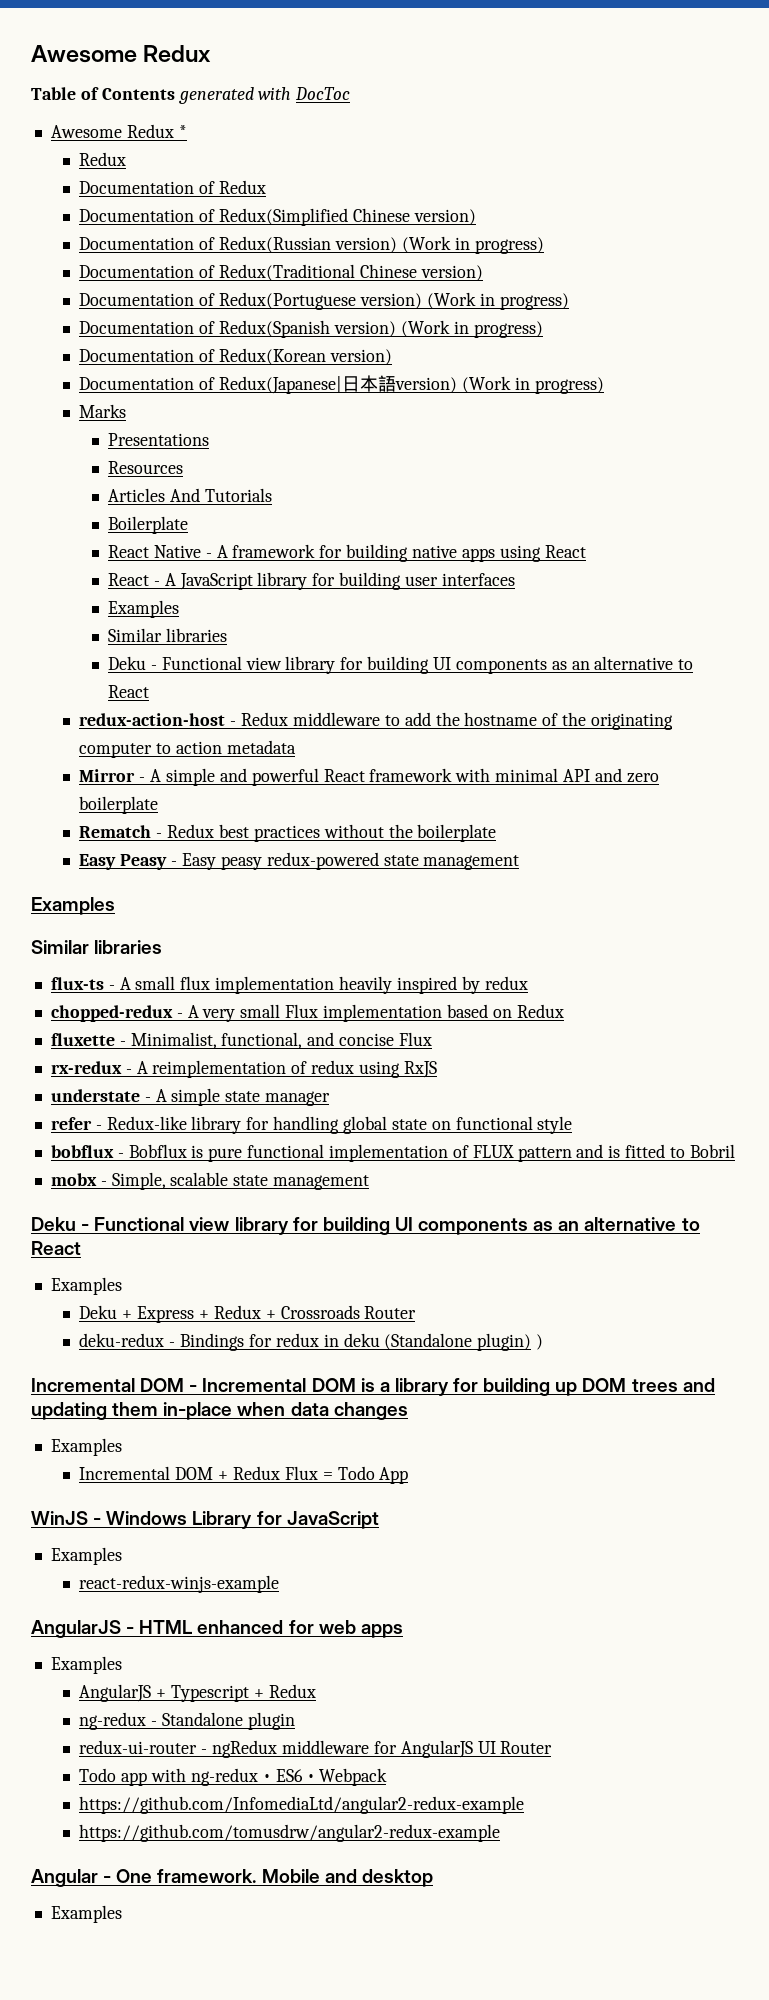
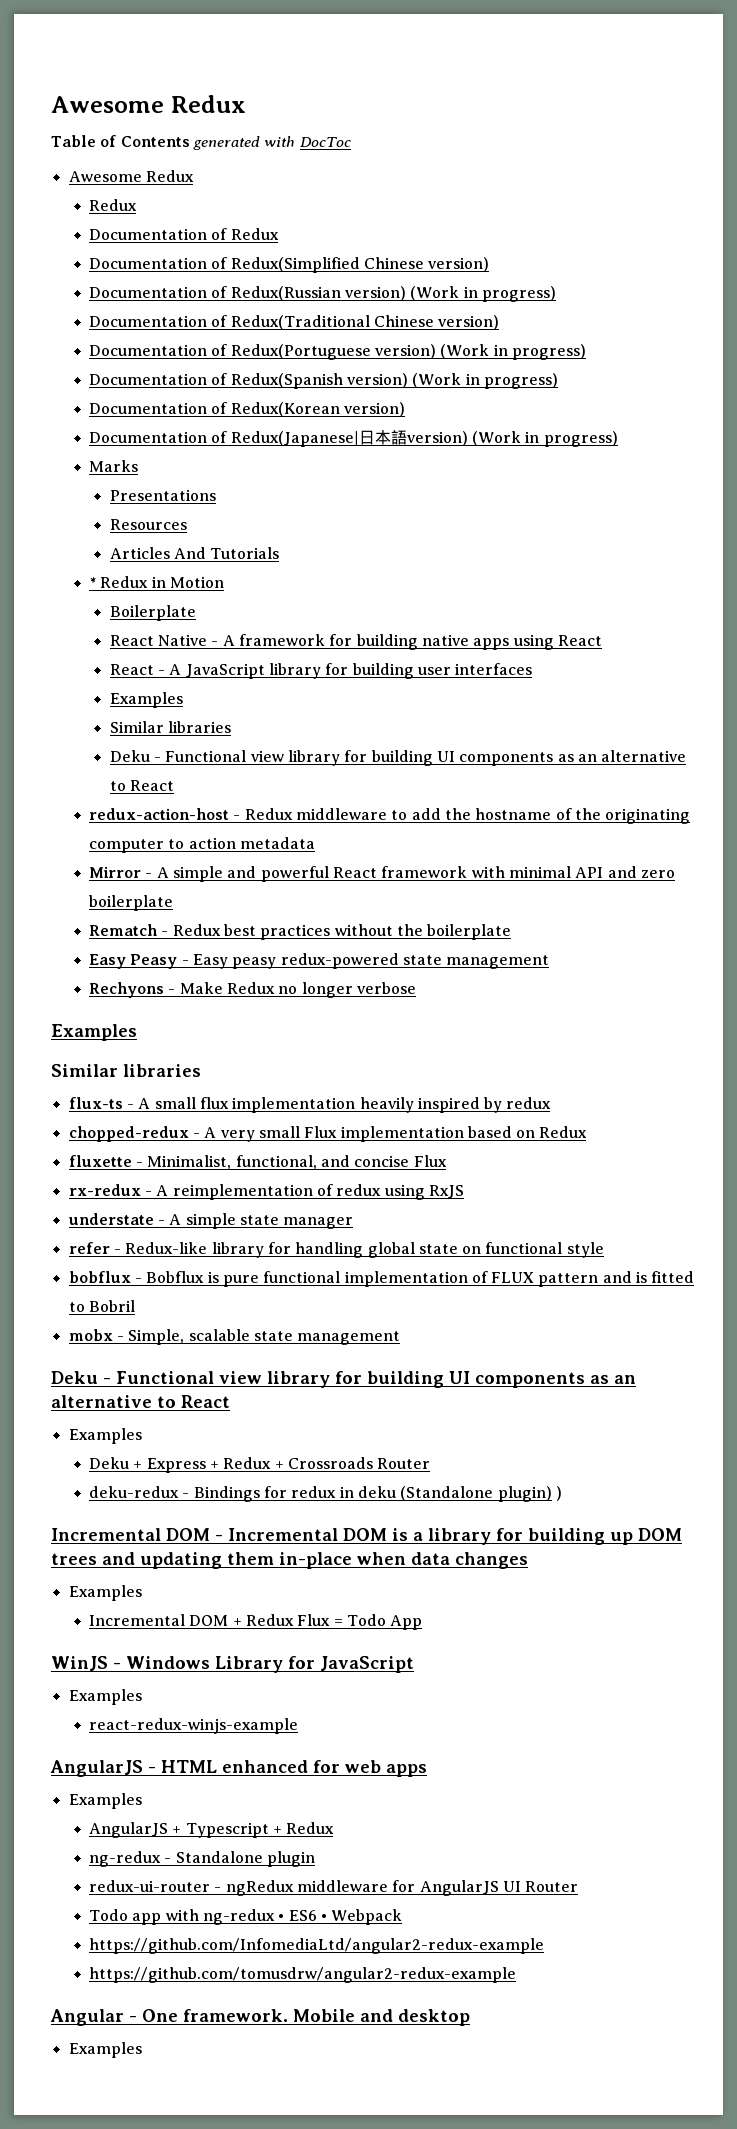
[178,125,187,138] * -> (194, 176) none
(272, 495) none -> [89,576,225,588] // * Redux in Motion
(520, 862) none -> [89,982,417,998] // Rechyons - Make Redux no longer verbose

